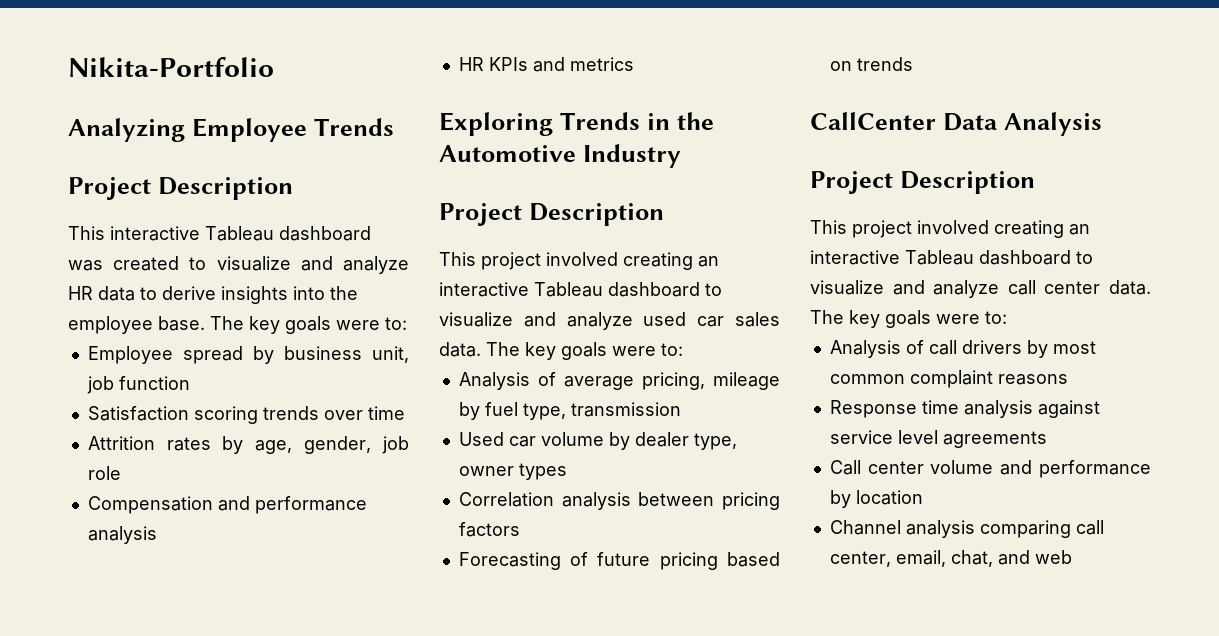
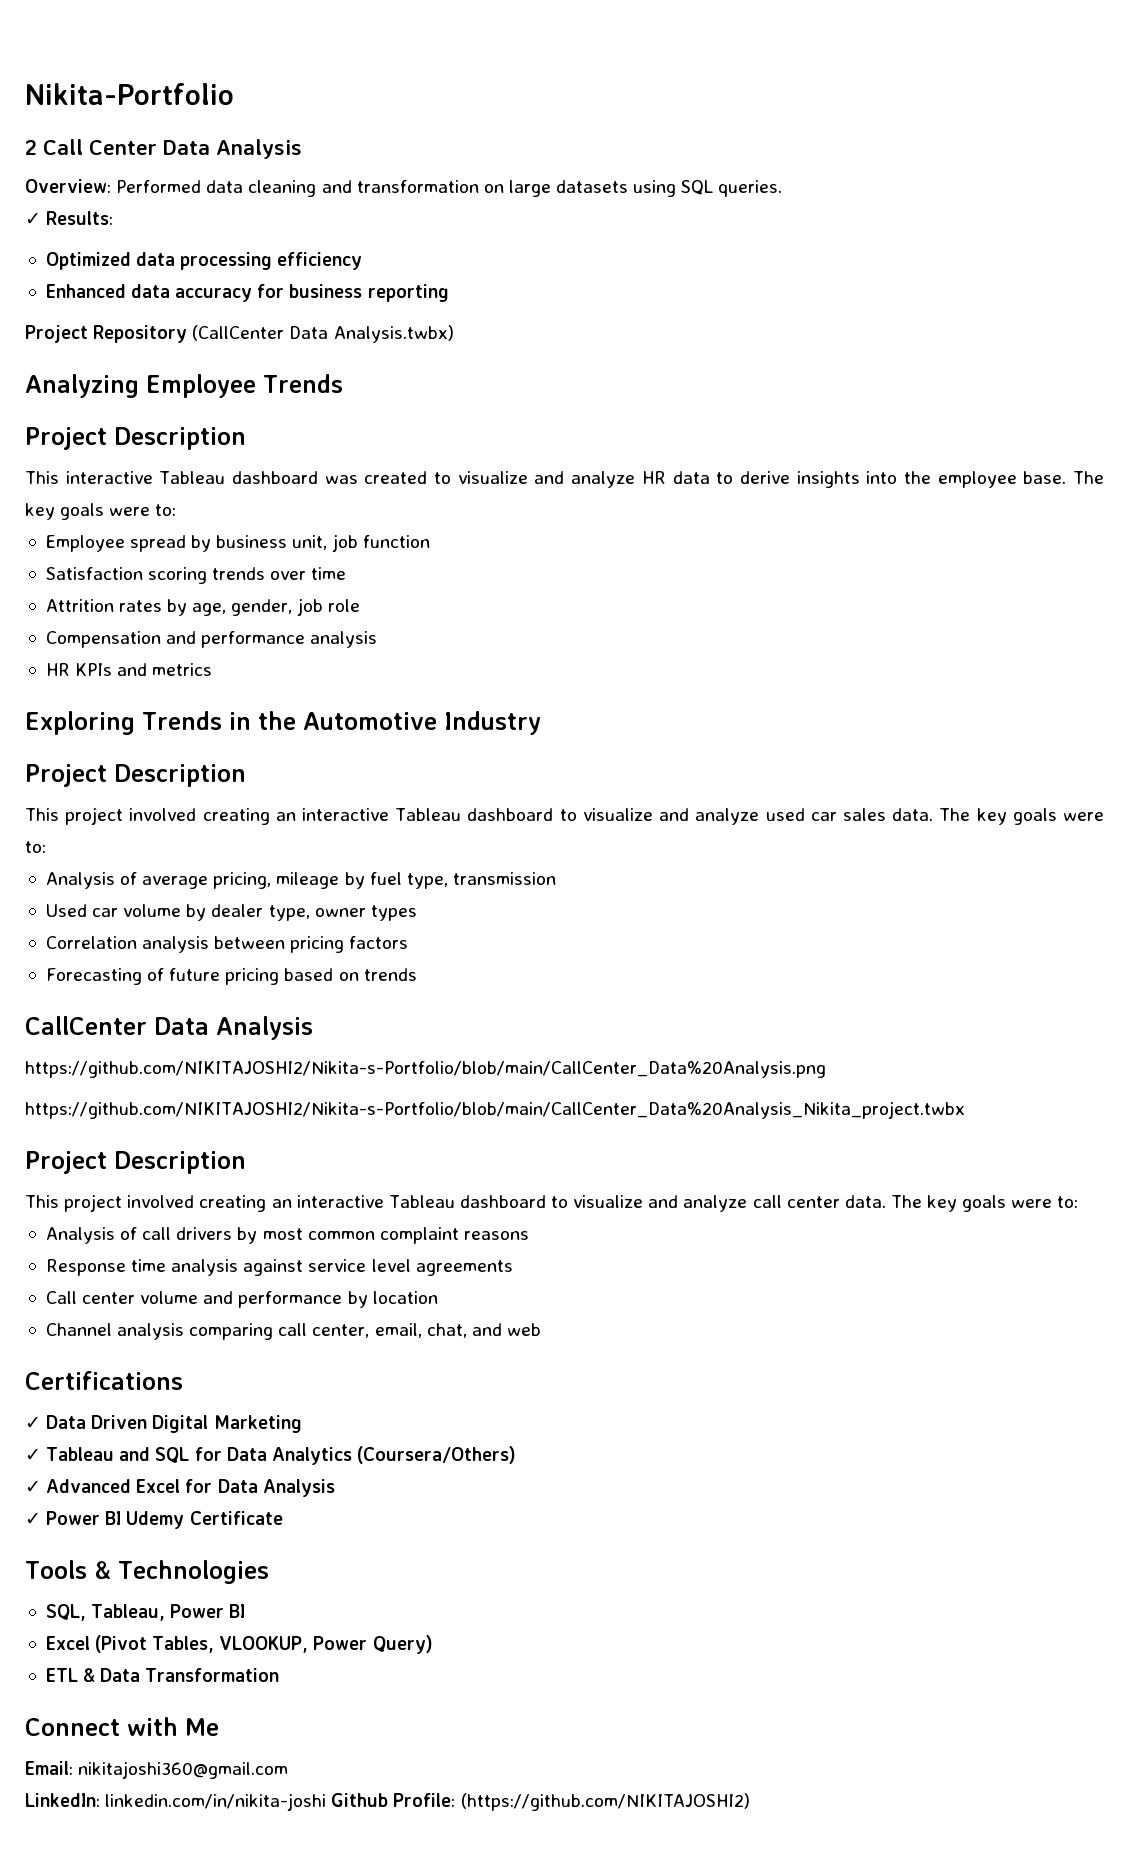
(274, 67) none -> [25,139,302,159] [25,179,783,197] [25,211,114,225] [45,252,363,270] [45,284,449,302] [25,325,454,343] // 2 Call Center Data Analysis // Overview: Performed data cleaning and transformation on large datasets using SQL queries. // ✓ Results: // Optimized data processing efficiency // Enhanced data accuracy for business reporting // Project Repository (CallCenter Data Analysis.twbx)
(1102, 124) none -> [25,1061,826,1078] [25,1101,965,1119] // https://github.com/NIKITAJOSHI2/Nikita-s-Portfolio/blob/main/CallCenter_Data%20Analysis.png // https://github.com/NIKITAJOSHI2/Nikita-s-Portfolio/blob/main/CallCenter_Data%20Analysis_Nikita_project.twbx
(1072, 557) none -> [25,1371,183,1390] [25,1415,302,1433] [25,1446,516,1465] [25,1479,335,1497] [25,1511,283,1529] [25,1560,269,1584] [45,1604,246,1621] [45,1635,433,1654] [45,1668,280,1682] [25,1717,219,1736] [25,1761,289,1779] [25,1793,751,1811] // Certifications // ✓ Data Driven Digital Marketing // ✓ Tableau and SQL for Data Analytics (Coursera/Others) // ✓ Advanced Excel for Data Analysis // ✓ Power BI Udemy Certificate // Tools & Technologies // SQL, Tableau, Power BI // Excel (Pivot Tables, VLOOKUP, Power Query) // ETL & Data Transformation // Connect with Me // Email: nikitajoshi360@gmail.com // LinkedIn: linkedin.com/in/nikita-joshi Github Profile: (https://github.com/NIKITAJOSHI2)

